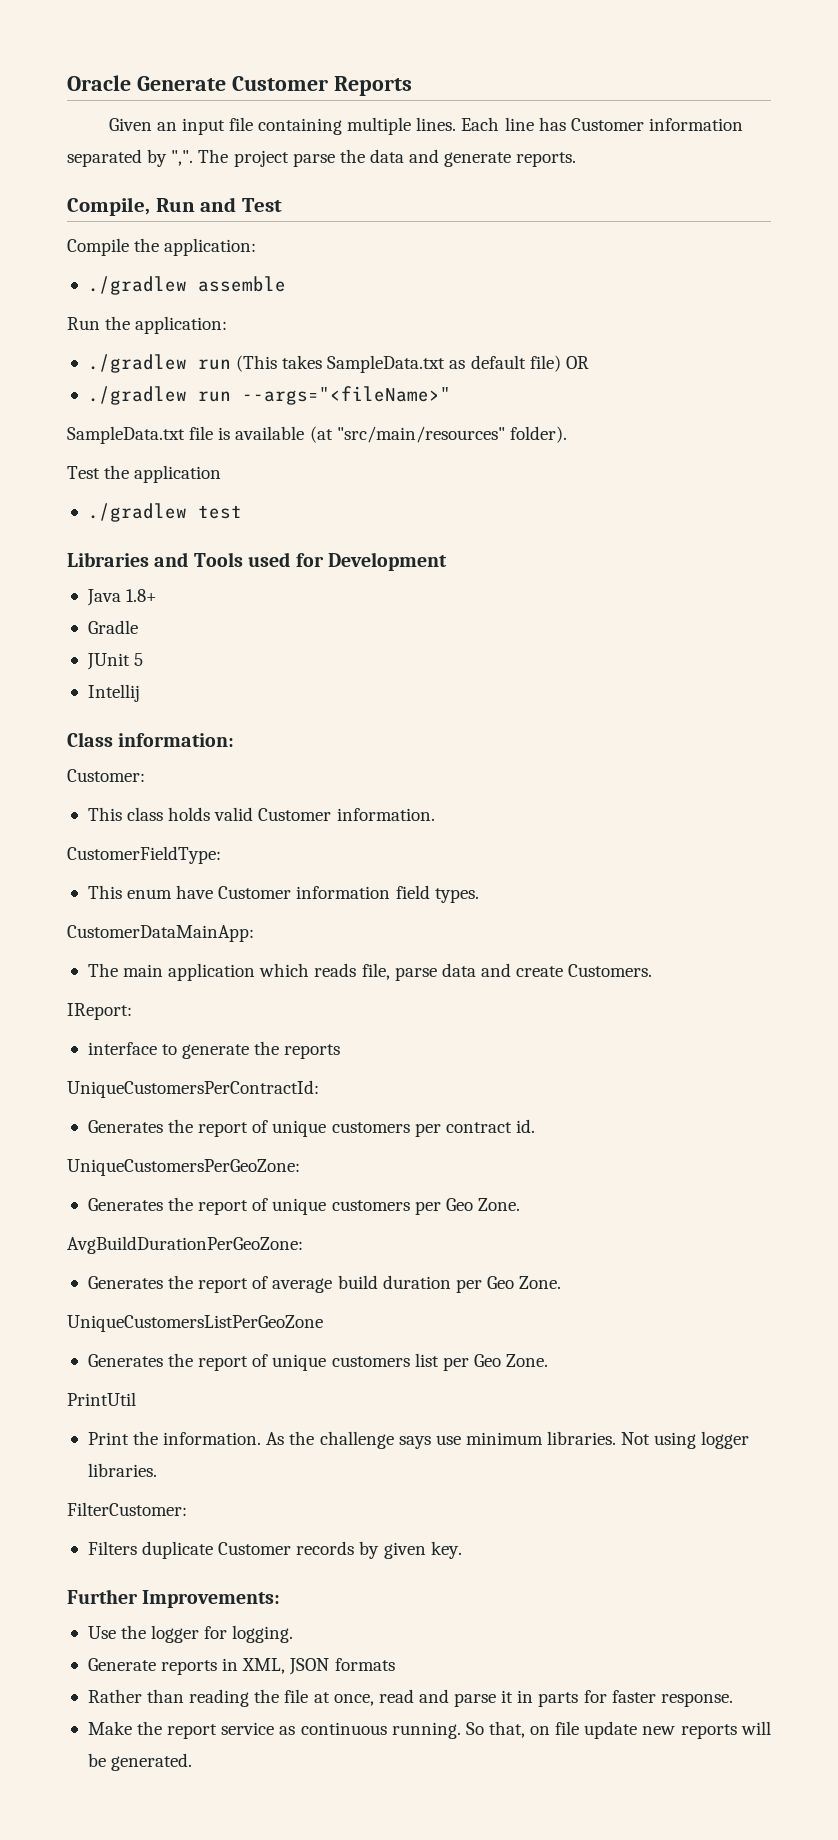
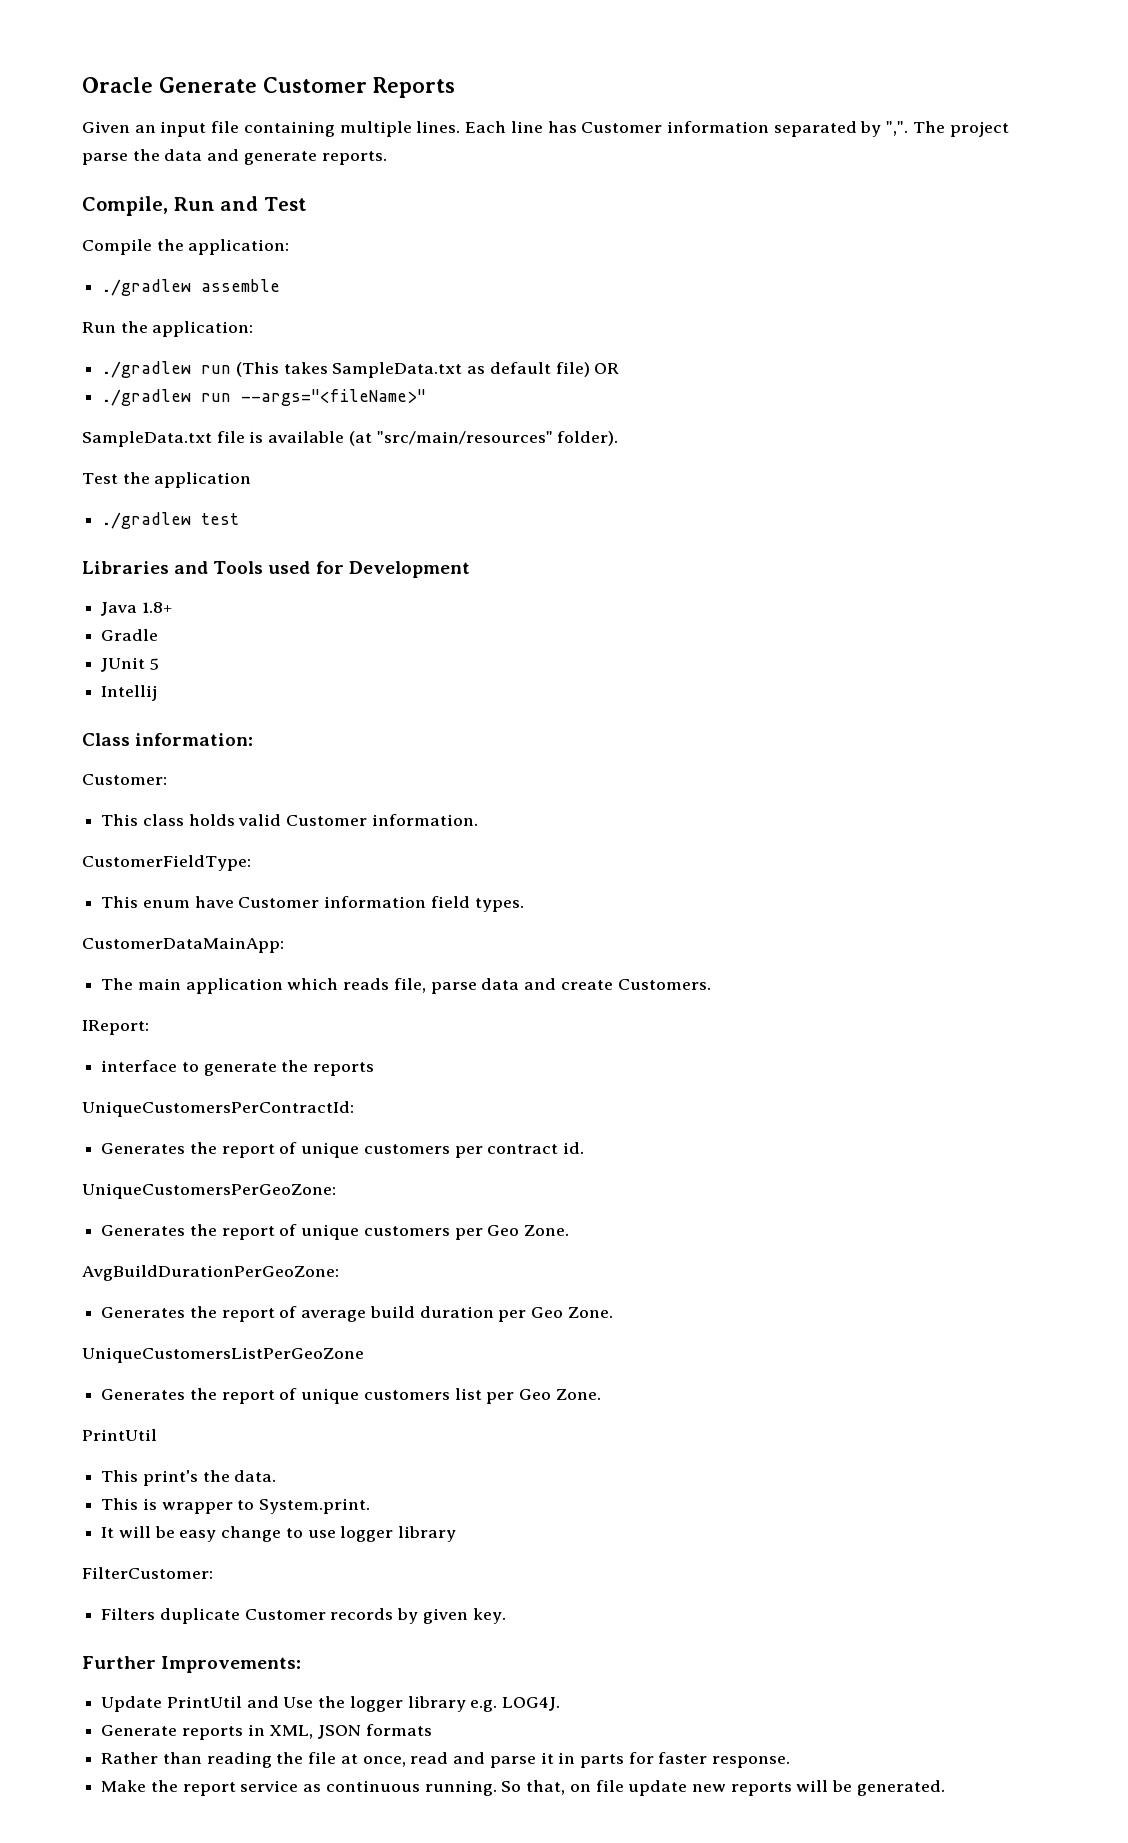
[87,1431,750,1449] [87,1463,157,1477] Print the information. As the challenge says use minimum libraries. Not using logger libraries. -> [101,1470,277,1486] [101,1498,371,1514] [101,1526,457,1542] This print's the data. // This is wrapper to System.print. // It will be easy change to use logger library
[87,1625,294,1643] Use the logger for logging. -> [101,1696,561,1712] Update PrintUtil and Use the logger library e.g. LOG4J.

